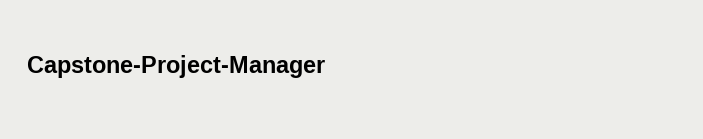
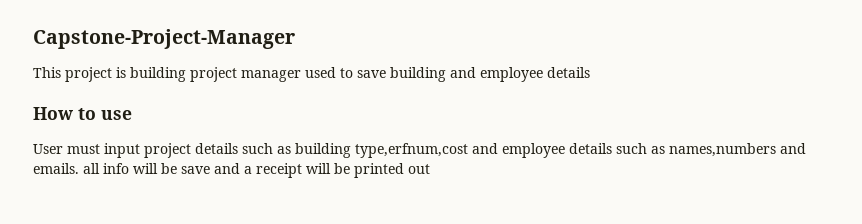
(325, 66) none -> [33,67,590,82] [33,107,132,120] [33,143,806,158] [33,163,430,178] // This project is building project manager used to save building and employee details // How to use // User must input project details such as building type,erfnum,cost and employee details such as names,numbers and emails. all info will be save and a receipt will be printed out

